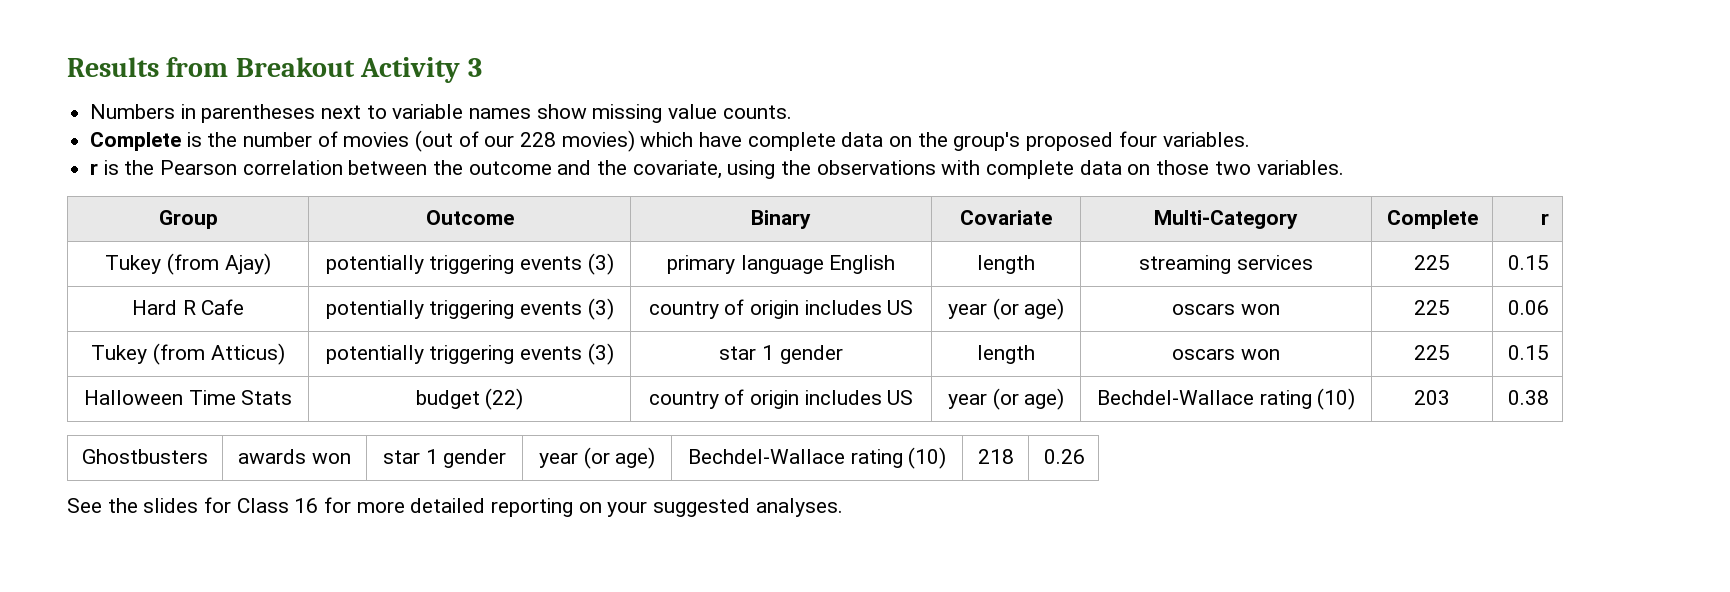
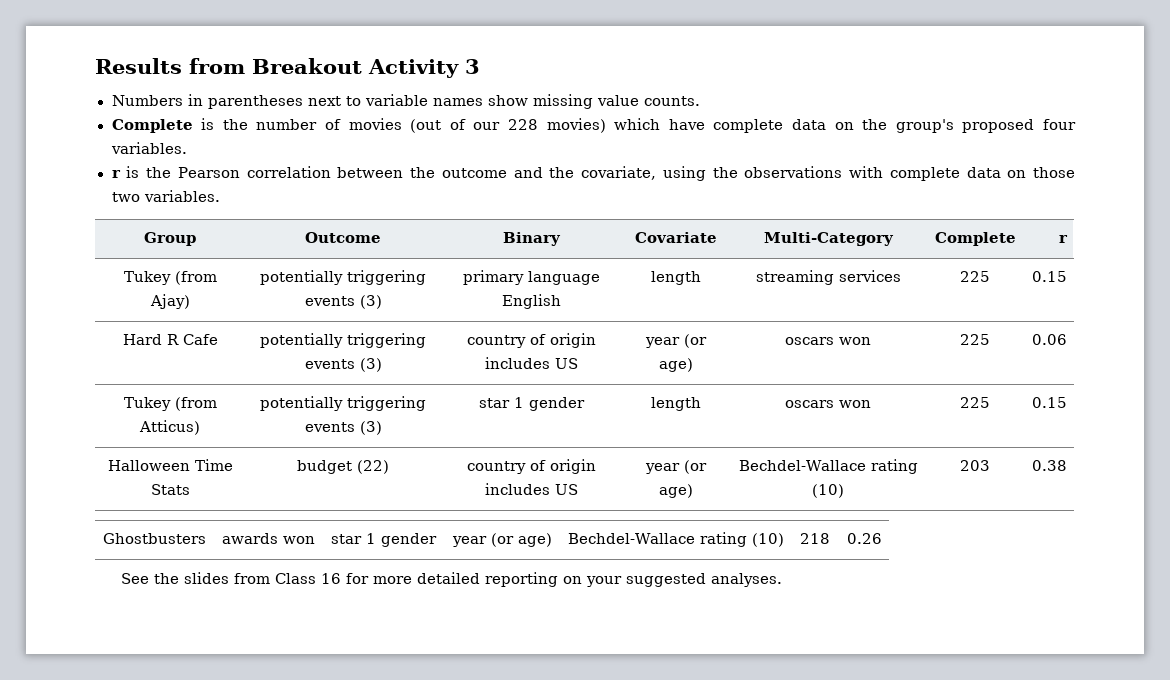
[204,497,232,513] for -> [233,573,270,584] from

